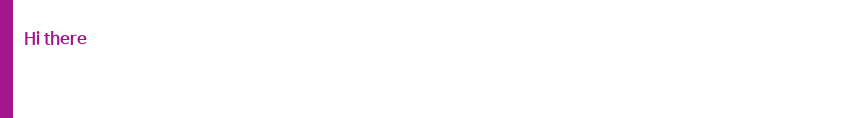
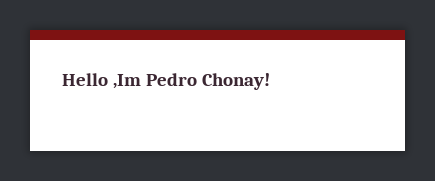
[24,31,88,45] Hi there -> [62,73,271,90] Hello ,Im Pedro Chonay!

